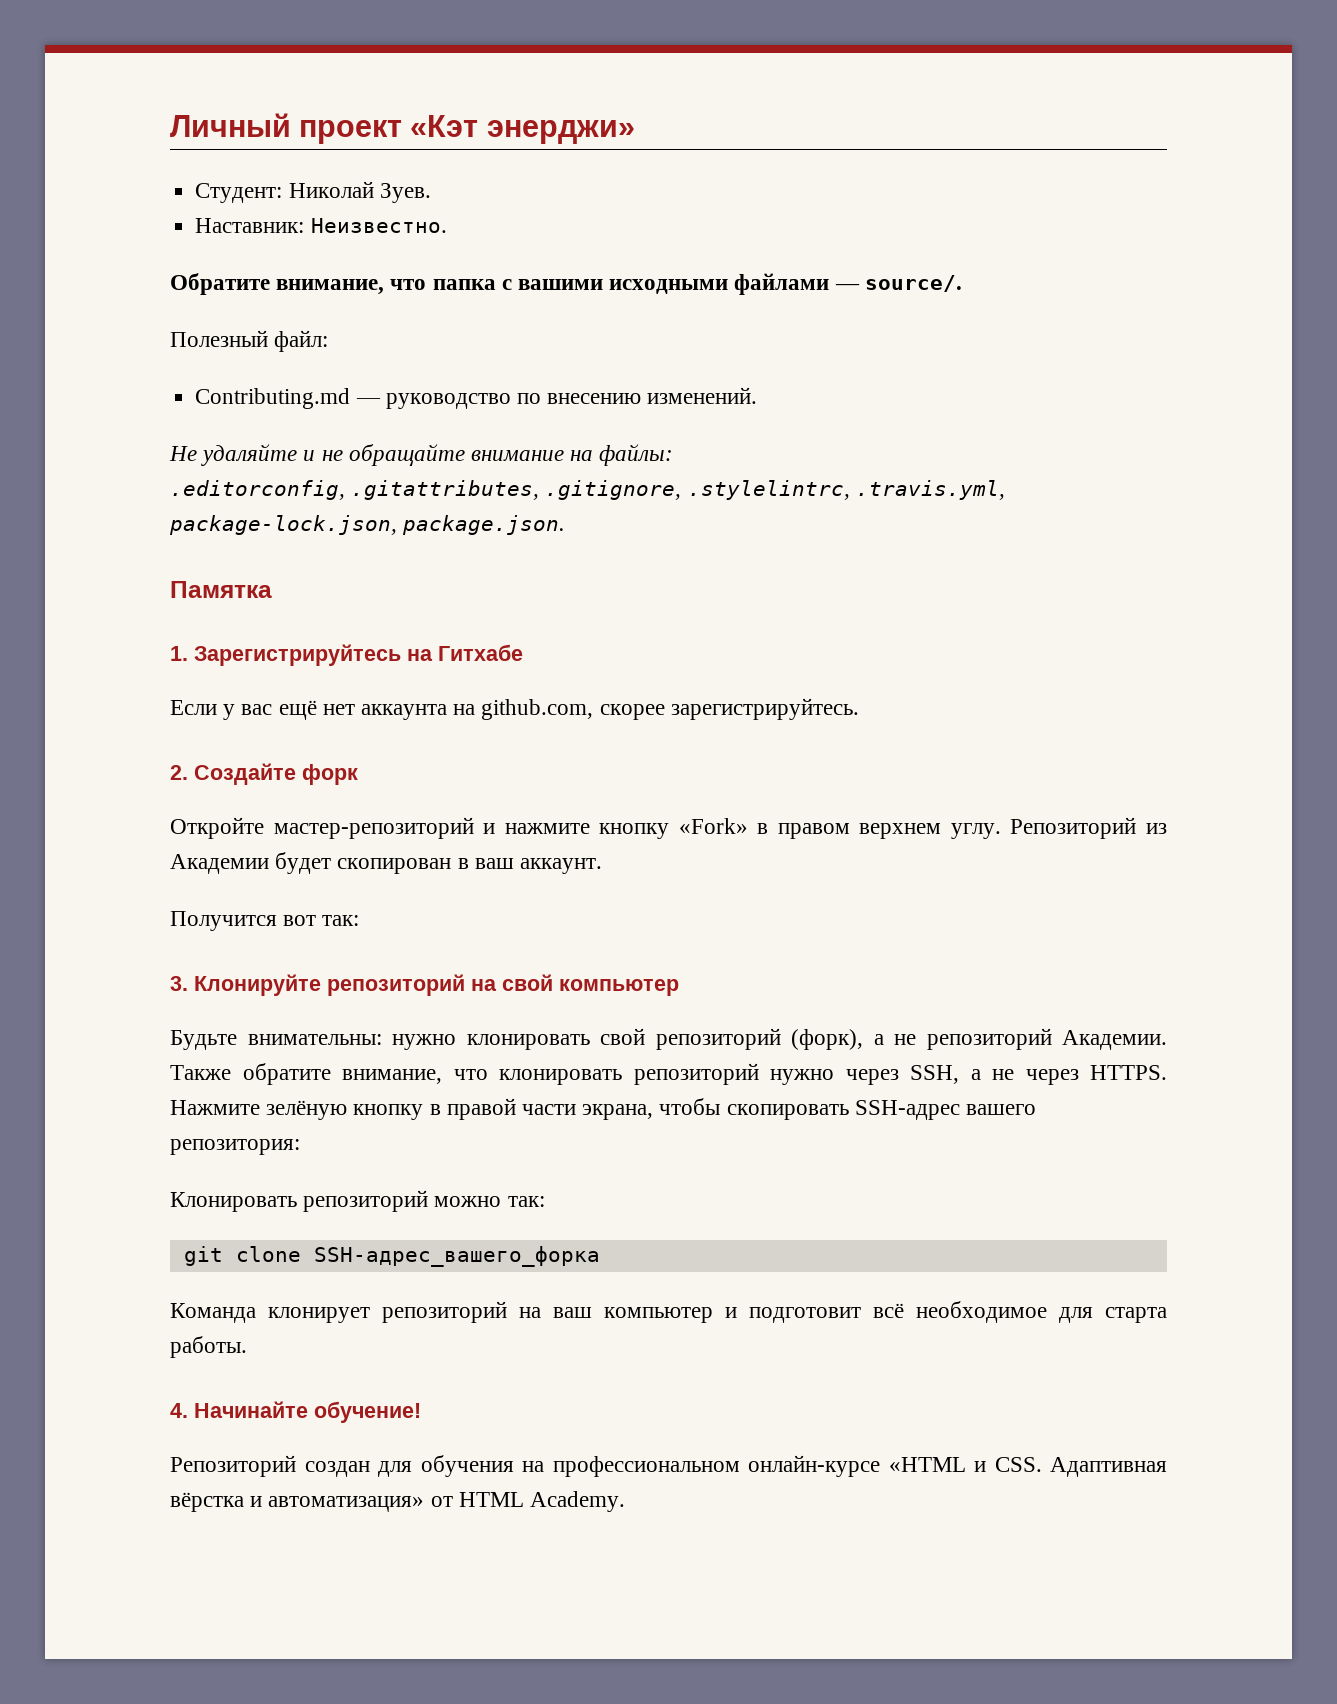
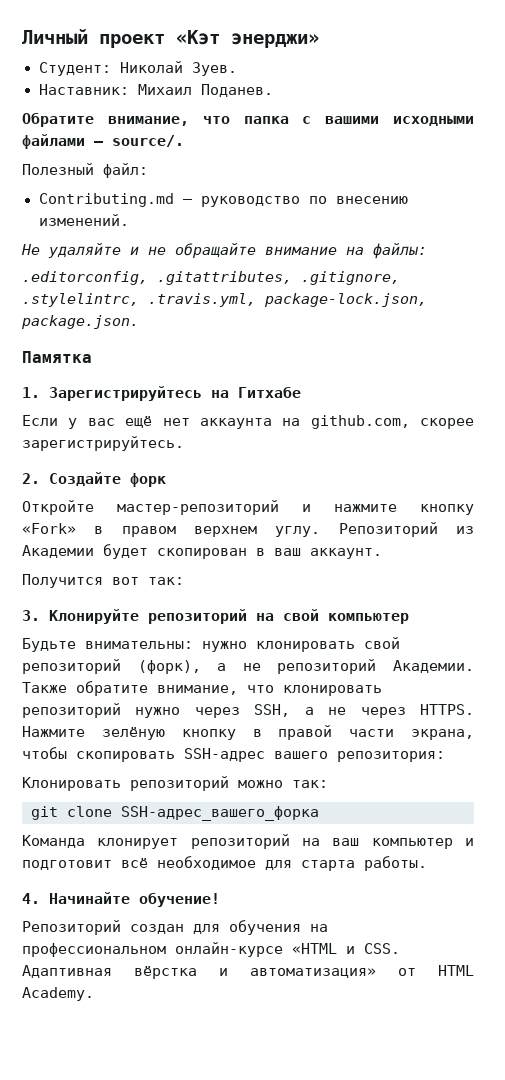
[310,218,447,233] Неизвестно. -> [137,84,273,97] Михаил Поданев.

